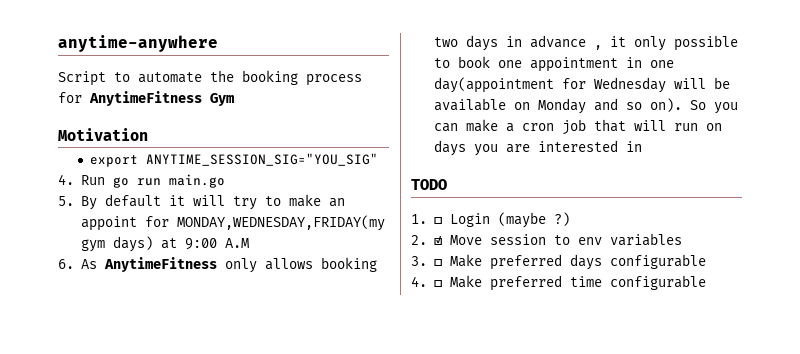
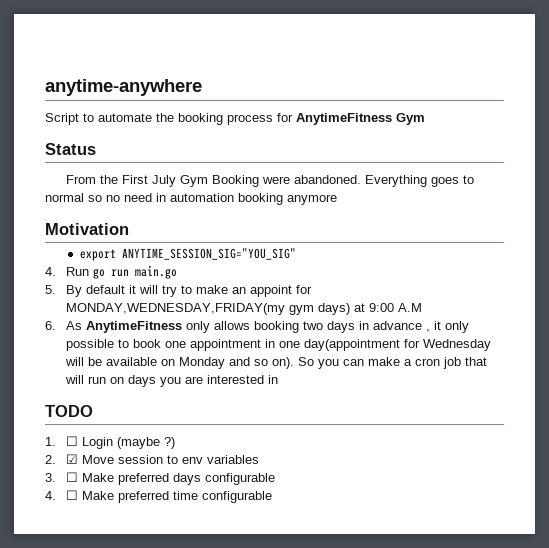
(234, 99) none -> [45,143,96,155] [65,175,474,187] [45,193,337,205] // Status // From the First July Gym Booking were abandoned. Everything goes to normal so no need in automation booking anymore

